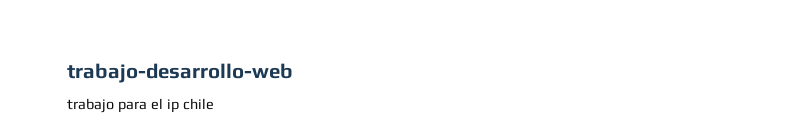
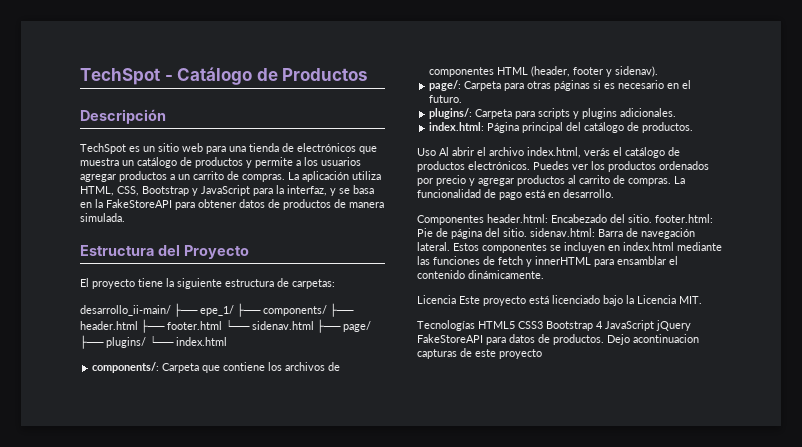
[67,63,293,83] [67,98,214,113] trabajo-desarrollo-web // trabajo para el ip chile -> [80,67,369,85] [80,109,166,124] [80,143,377,154] [80,157,361,168] [80,171,381,182] [80,185,374,196] [80,199,384,210] [80,213,125,222] [80,245,249,259] [80,278,335,289] [80,303,354,317] [80,319,371,333] [80,335,227,349] [92,362,341,373] [429,66,659,77] [429,80,692,91] [429,95,463,103] [429,108,677,119] [429,122,694,133] [417,147,680,158] [417,161,709,172] [417,175,685,186] [417,189,614,200] [417,214,713,225] [417,228,695,239] [417,242,722,253] [417,256,678,267] [417,270,544,279] [417,295,702,306] [417,320,691,331] [417,334,699,345] [417,348,542,359] TechSpot - Catálogo de Productos // Descripción // TechSpot es un sitio web para una tienda de electrónicos que muestra un catálogo de productos y permite a los usuarios agregar productos a un carrito de compras. La aplicación utiliza HTML, CSS, Bootstrap y JavaScript para la interfaz, y se basa en la FakeStoreAPI para obtener datos de productos de manera simulada. // Estructura del Proyecto // El proyecto tiene la siguiente estructura de carpetas: // desarrollo_ii-main/ ├── epe_1/ ├── components/ ├── header.html ├── footer.html └── sidenav.html ├── page/ ├── plugins/ └── index.html // components/: Carpeta que contiene los archivos de componentes HTML (header, footer y sidenav). // page/: Carpeta para otras páginas si es necesario en el futuro. // plugins/: Carpeta para scripts y plugins adicionales. // index.html: Página principal del catálogo de productos. // Uso Al abrir el archivo index.html, verás el catálogo de productos electrónicos. Puedes ver los productos ordenados por precio y agregar productos al carrito de compras. La funcionalidad de pago está en desarrollo. // Componentes header.html: Encabezado del sitio. footer.html: Pie de página del sitio. sidenav.html: Barra de navegación lateral. Estos componentes se incluyen en index.html mediante las funciones de fetch y innerHTML para ensamblar el contenido dinámicamente. // Licencia Este proyecto está licenciado bajo la Licencia MIT. // Tecnologías HTML5 CSS3 Bootstrap 4 JavaScript jQuery FakeStoreAPI para datos de productos. Dejo acontinuacion capturas de este proyecto

